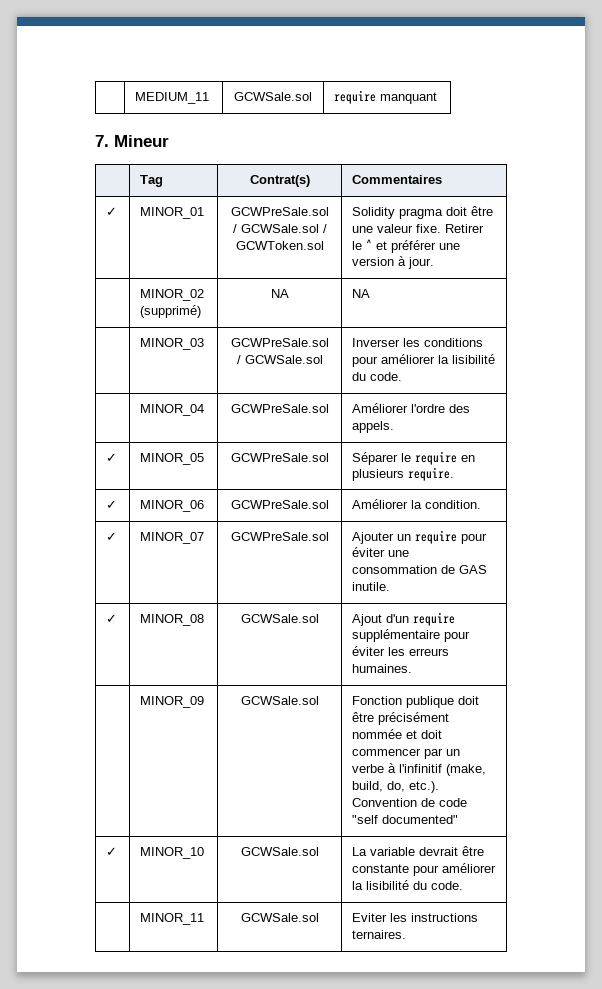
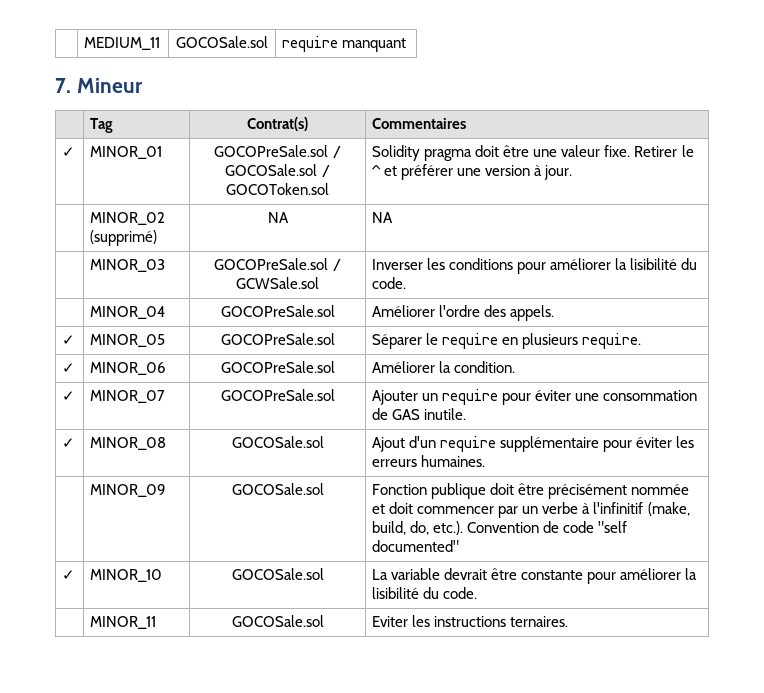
[234,92,312,101] GCWSale.sol -> [176,36,268,48] GOCOSale.sol
[230,207,329,216] [232,224,327,233] [235,241,324,250] GCWPreSale.sol / GCWSale.sol / GCWToken.sol -> [214,145,341,158] [225,164,330,177] [226,183,330,195] GOCOPreSale.sol / GOCOSale.sol / GOCOToken.sol
[230,338,329,347] GCWPreSale.sol -> [214,258,329,270] GOCOPreSale.sol
[230,404,329,413] GCWPreSale.sol -> [220,305,335,317] GOCOPreSale.sol
[230,453,329,462] GCWPreSale.sol -> [220,333,335,345] GOCOPreSale.sol
[230,500,329,509] GCWPreSale.sol -> [220,361,335,373] GOCOPreSale.sol
[230,532,329,541] GCWPreSale.sol -> [220,389,335,401] GOCOPreSale.sol
[240,614,319,623] GCWSale.sol -> [231,436,324,448] GOCOSale.sol
[240,696,319,705] GCWSale.sol -> [231,483,324,495] GOCOSale.sol
[240,847,319,856] GCWSale.sol -> [231,568,324,580] GOCOSale.sol
[240,913,319,922] GCWSale.sol -> [231,615,324,627] GOCOSale.sol

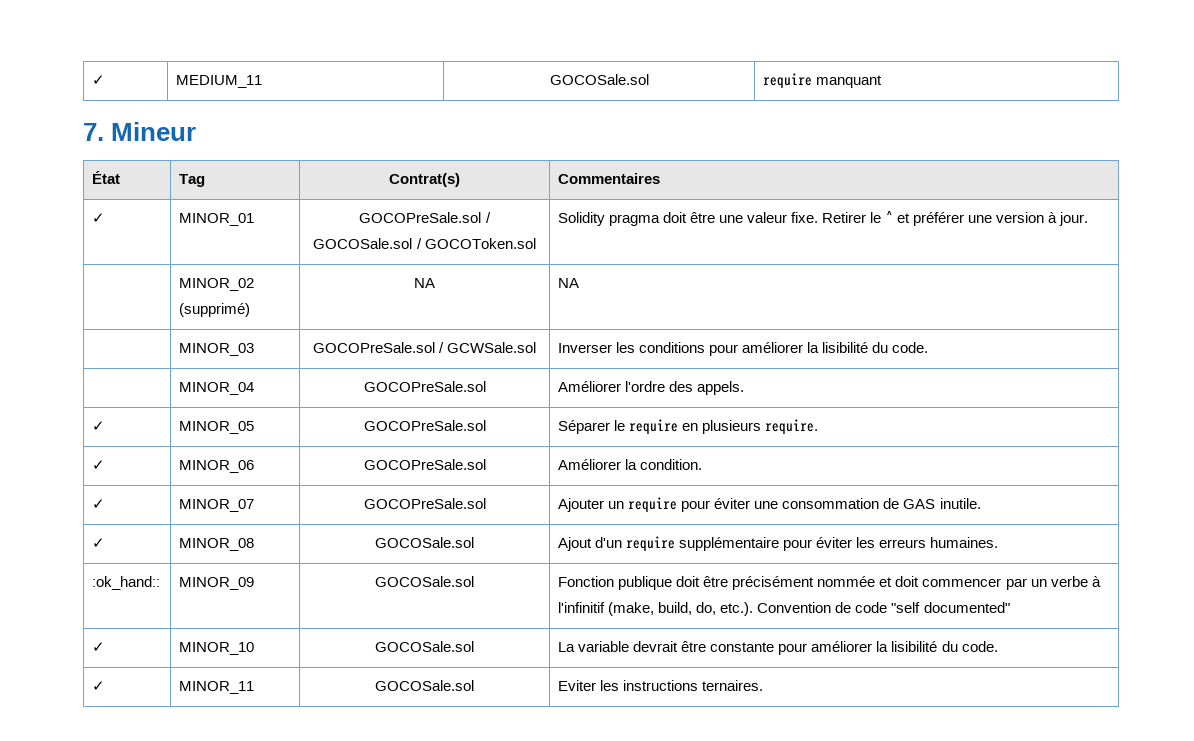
(84, 43) none -> [92,75,106,85] ✓
(143, 85) none -> [92,171,121,184] État
(486, 461) none -> [92,576,161,590] :ok_hand::
(478, 593) none -> [92,681,106,691] ✓

